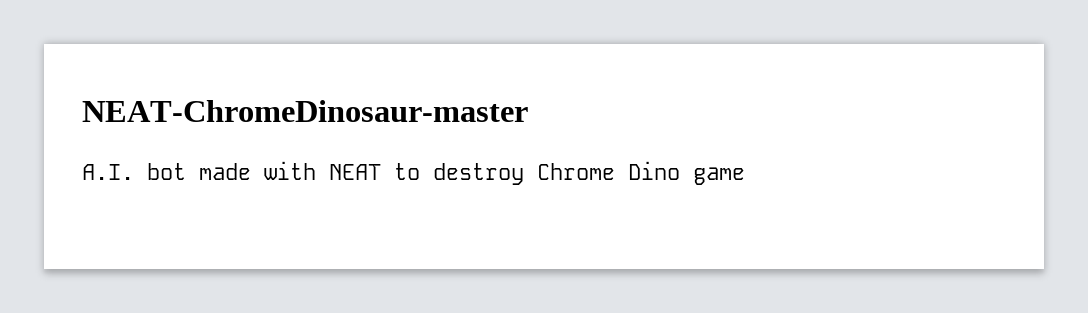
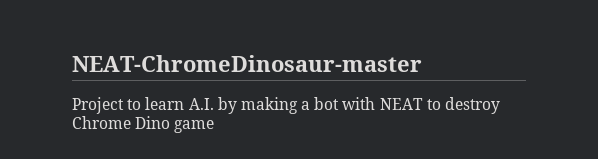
[82,163,251,180] A.I. bot made -> [72,97,340,114] Project to learn A.I. by making a bot

